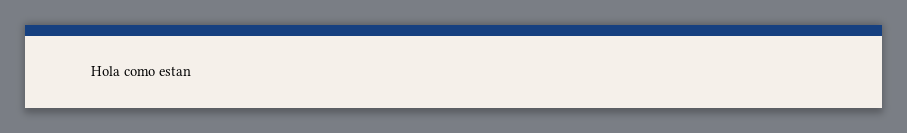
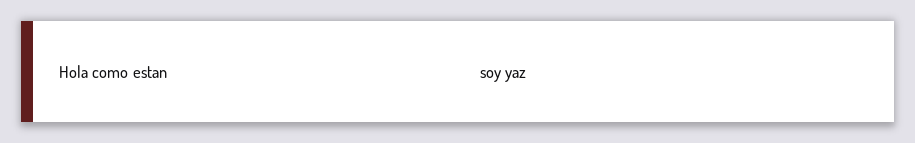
(191, 71) none -> [480,70,527,82] // soy yaz

